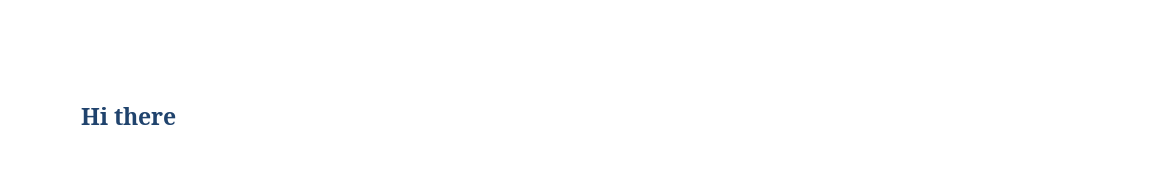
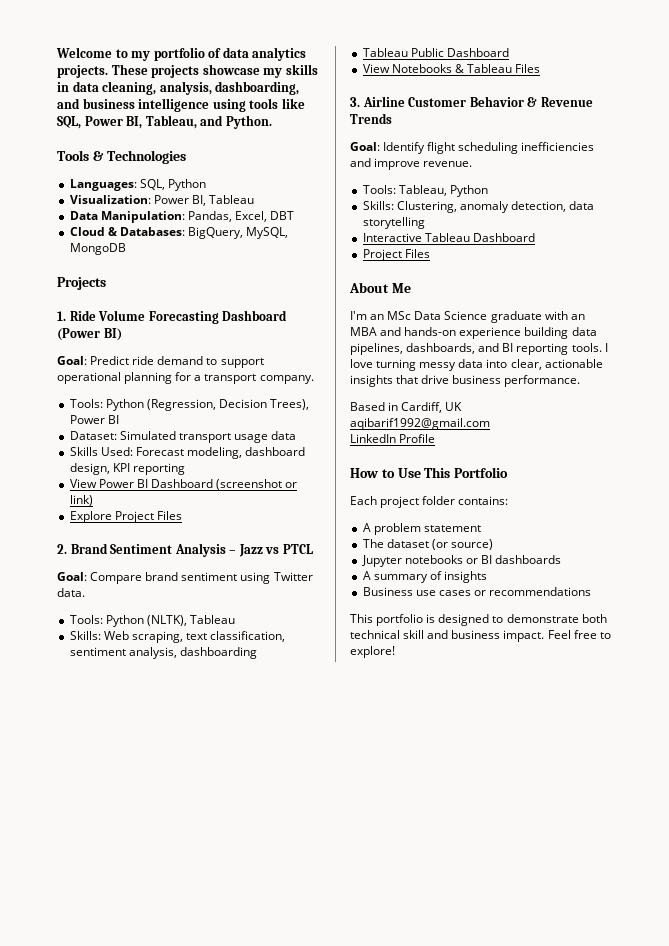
[81,107,177,125] Hi there -> [56,47,307,61] [57,64,318,78] [57,81,300,95] [57,98,305,112] [57,115,272,129] [57,150,186,164] [69,179,206,191] [69,195,254,206] [69,211,295,223] [69,227,289,239] [69,243,126,255] [57,277,106,290] [57,310,288,324] [57,328,122,341] [57,356,264,368] [57,372,314,384] [69,399,310,411] [69,415,119,424] [69,431,297,443] [69,447,306,459] [69,463,185,475] [69,479,298,490] [69,495,93,506] [69,511,182,523] [57,543,313,557] [57,572,313,584] [57,588,85,597] [69,615,235,627] [69,631,286,643] [69,647,257,659] [362,48,509,57] [362,64,541,73] [350,96,593,107] [350,113,392,124] [350,142,595,154] [350,158,473,170] [362,185,488,197] [362,201,595,213] [362,217,425,229] [362,233,535,242] [362,249,430,261] [349,282,411,293] [350,311,585,323] [350,327,597,339] [350,343,608,355] [350,359,603,371] [350,375,581,387] [350,402,463,413] [350,418,490,430] [350,434,436,443] [350,467,509,478] [350,496,509,508] [362,523,481,535] [362,539,493,550] [361,555,562,567] [362,571,487,583] [362,587,592,596] [350,614,607,626] [350,630,611,642] [350,646,395,658] Welcome to my portfolio of data analytics projects. These projects showcase my skills in data cleaning, analysis, dashboarding, and business intelligence using tools like SQL, Power BI, Tableau, and Python. // Tools & Technologies // Languages: SQL, Python // Visualization: Power BI, Tableau // Data Manipulation: Pandas, Excel, DBT // Cloud & Databases: BigQuery, MySQL, MongoDB // Projects // 1. Ride Volume Forecasting Dashboard (Power BI) // Goal: Predict ride demand to support operational planning for a transport company. // Tools: Python (Regression, Decision Trees), Power BI // Dataset: Simulated transport usage data // Skills Used: Forecast modeling, dashboard design, KPI reporting // View Power BI Dashboard (screenshot or link) // Explore Project Files // 2. Brand Sentiment Analysis – Jazz vs PTCL // Goal: Compare brand sentiment using Twitter data. // Tools: Python (NLTK), Tableau // Skills: Web scraping, text classification, sentiment analysis, dashboarding // Tableau Public Dashboard // View Notebooks & Tableau Files // 3. Airline Customer Behavior & Revenue Trends // Goal: Identify flight scheduling inefficiencies and improve revenue. // Tools: Tableau, Python // Skills: Clustering, anomaly detection, data storytelling // Interactive Tableau Dashboard // Project Files // About Me // I'm an MSc Data Science graduate with an MBA and hands-on experience building data pipelines, dashboards, and BI reporting tools. I love turning messy data into clear, actionable insights that drive business performance. // Based in Cardiff, UK // aqibarif1992@gmail.com // LinkedIn Profile // How to Use This Portfolio // Each project folder contains: // A problem statement // The dataset (or source) // Jupyter notebooks or BI dashboards // A summary of insights // Business use cases or recommendations // This portfolio is designed to demonstrate both technical skill and business impact. Feel free to explore!

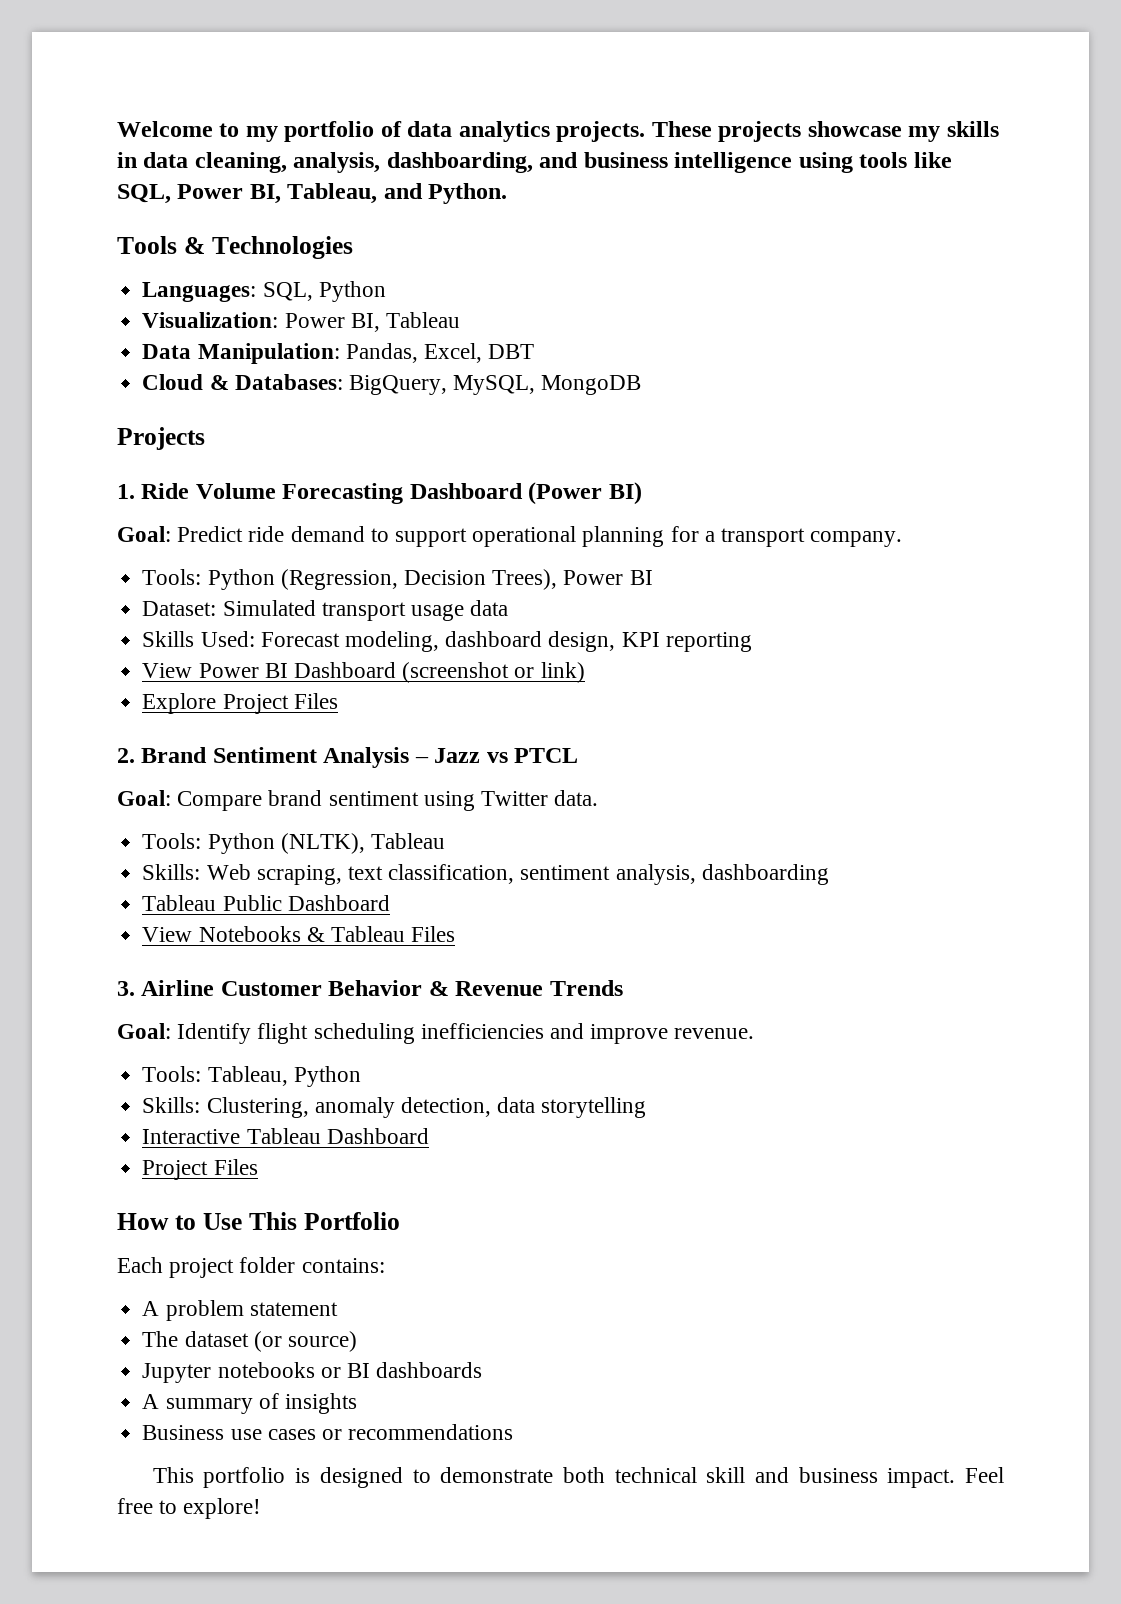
[349,282,411,293] [350,311,585,323] [350,327,597,339] [350,343,608,355] [350,359,603,371] [350,375,581,387] [350,402,463,413] [350,418,490,430] [350,434,436,443] // About Me // I'm an MSc Data Science graduate with an MBA and hands-on experience building data pipelines, dashboards, and BI reporting tools. I love turning messy data into clear, actionable insights that drive business performance. // Based in Cardiff, UK // aqibarif1992@gmail.com // LinkedIn Profile -> (258, 1167) none

